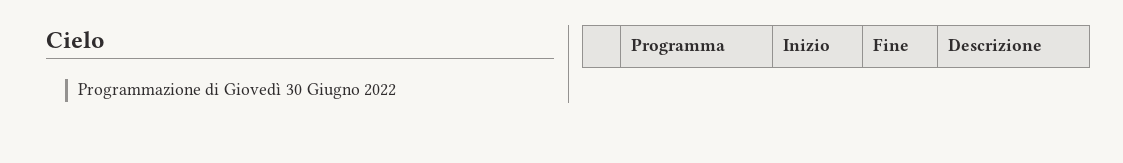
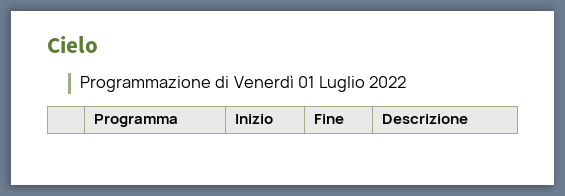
[224,82,360,99] Giovedì 30 Giugno -> [233,75,365,92] Venerdì 01 Luglio

